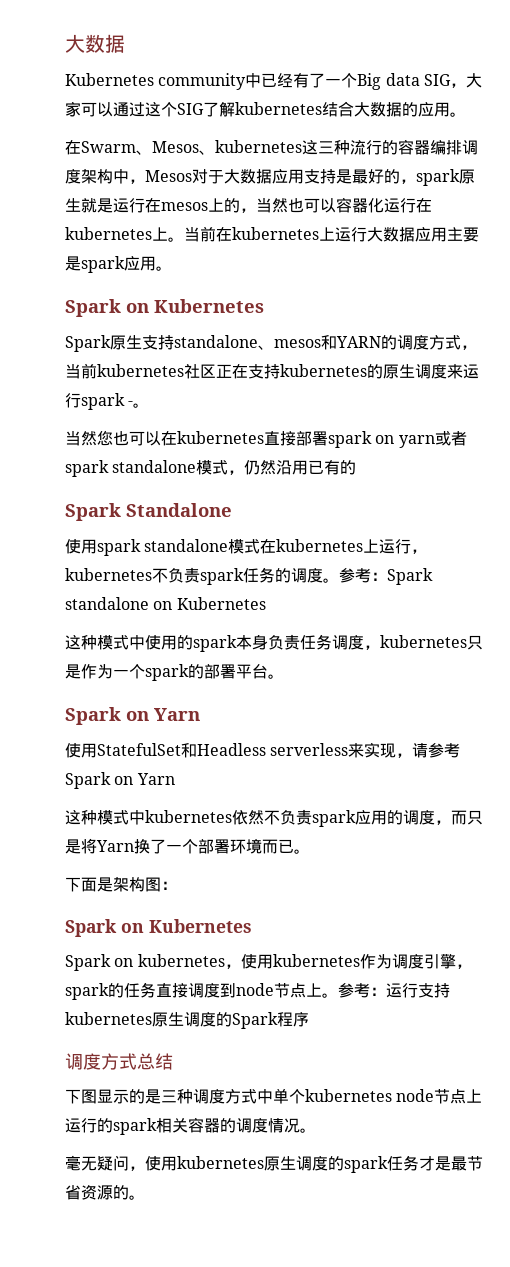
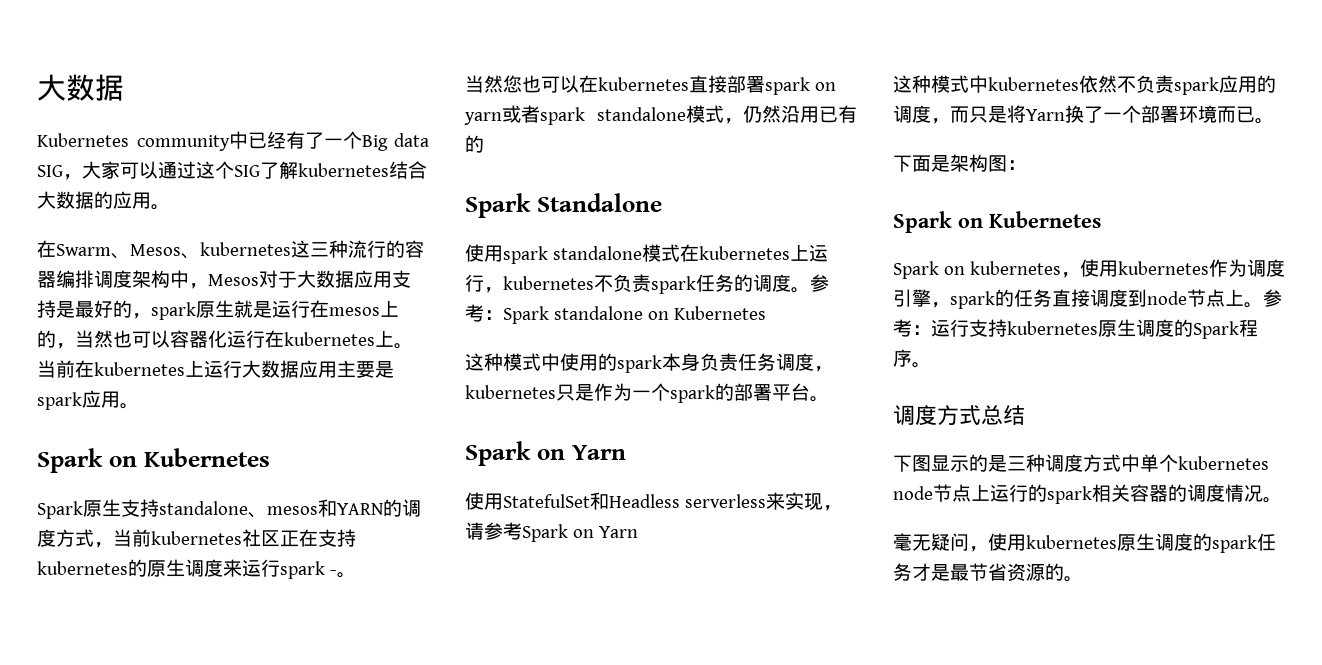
(309, 1019) none -> [912,362,931,368] 。

